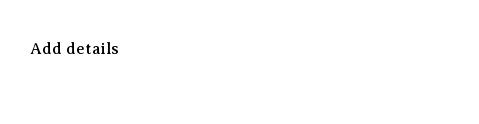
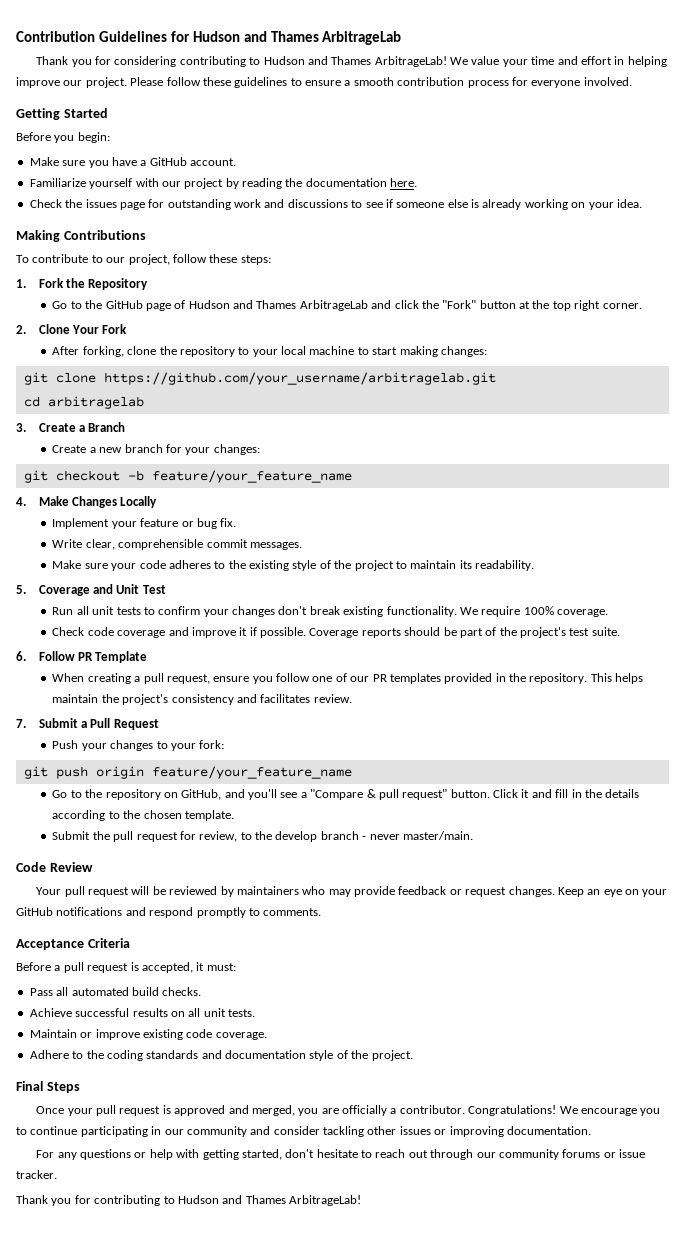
[30,42,120,54] Add details -> [16,31,402,45] [36,56,667,67] [16,77,632,88] [16,108,108,120] [16,132,110,143] [29,157,236,168] [29,178,418,189] [29,199,642,210] [16,230,146,242] [16,254,271,265] [16,278,149,290] [52,300,642,311] [16,324,128,334] [52,346,487,357] [23,372,496,385] [23,396,144,409] [16,422,126,432] [52,444,260,455] [23,470,352,483] [16,496,158,508] [52,518,237,529] [52,539,302,550] [52,560,535,571] [16,584,166,596] [52,606,609,617] [52,627,620,638] [16,651,148,663] [52,673,644,684] [52,694,352,705] [16,718,159,730] [52,740,225,751] [23,766,352,779] [52,789,640,800] [52,810,234,821] [52,831,473,842] [16,862,93,872] [36,886,668,897] [16,907,322,918] [16,938,130,950] [16,962,236,973] [29,987,202,996] [29,1008,255,1017] [29,1029,267,1040] [29,1050,413,1061] [16,1081,80,1093] [36,1105,661,1116] [16,1126,591,1137] [36,1149,646,1160] [16,1170,57,1179] [16,1195,361,1206] Contribution Guidelines for Hudson and Thames ArbitrageLab // Thank you for considering contributing to Hudson and Thames ArbitrageLab! We value your time and effort in helping improve our project. Please follow these guidelines to ensure a smooth contribution process for everyone involved. // Getting Started // Before you begin: // Make sure you have a GitHub account. // Familiarize yourself with our project by reading the documentation here. // Check the issues page for outstanding work and discussions to see if someone else is already working on your idea. // Making Contributions // To contribute to our project, follow these steps: // 1. Fork the Repository // Go to the GitHub page of Hudson and Thames ArbitrageLab and click the "Fork" button at the top right corner. // 2. Clone Your Fork // After forking, clone the repository to your local machine to start making changes: // git clone https://github.com/your_username/arbitragelab.git // cd arbitragelab // 3. Create a Branch // Create a new branch for your changes: // git checkout -b feature/your_feature_name // 4. Make Changes Locally // Implement your feature or bug fix. // Write clear, comprehensible commit messages. // Make sure your code adheres to the existing style of the project to maintain its readability. // 5. Coverage and Unit Test // Run all unit tests to confirm your changes don't break existing functionality. We require 100% coverage. // Check code coverage and improve it if possible. Coverage reports should be part of the project's test suite. // 6. Follow PR Template // When creating a pull request, ensure you follow one of our PR templates provided in the repository. This helps maintain the project's consistency and facilitates review. // 7. Submit a Pull Request // Push your changes to your fork: // git push origin feature/your_feature_name // Go to the repository on GitHub, and you'll see a "Compare & pull request" button. Click it and fill in the details according to the chosen template. // Submit the pull request for review, to the develop branch - never master/main. // Code Review // Your pull request will be reviewed by maintainers who may provide feedback or request changes. Keep an eye on your GitHub notifications and respond promptly to comments. // Acceptance Criteria // Before a pull request is accepted, it must: // Pass all automated build checks. // Achieve successful results on all unit tests. // Maintain or improve existing code coverage. // Adhere to the coding standards and documentation style of the project. // Final Steps // Once your pull request is approved and merged, you are officially a contributor. Congratulations! We encourage you to continue participating in our community and consider tackling other issues or improving documentation. // For any questions or help with getting started, don't hesitate to reach out through our community forums or issue tracker. // Thank you for contributing to Hudson and Thames ArbitrageLab!

